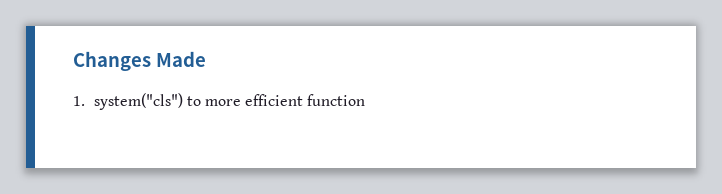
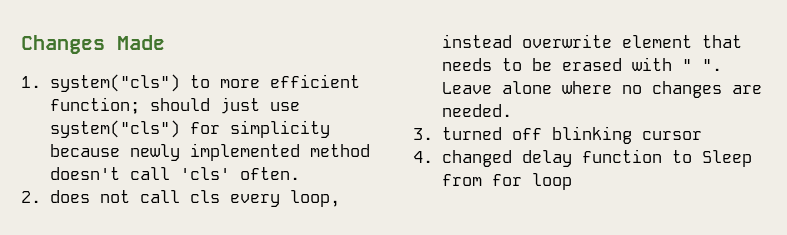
[307,94,366,106] function -> [49,97,300,114] [49,120,330,138] [49,143,370,161] [49,167,300,180] [21,190,340,207] [441,34,742,48] [441,57,722,71] [441,81,762,98] [441,104,512,117] [413,126,702,144] [413,149,752,167] [441,173,572,190] function; should just use system("cls") for simplicity because newly implemented method doesn't call 'cls' often. // 2. does not call cls every loop, instead overwrite element that needs to be erased with " ". Leave alone where no changes are needed. // 3. turned off blinking cursor // 4. changed delay function to Sleep from for loop

